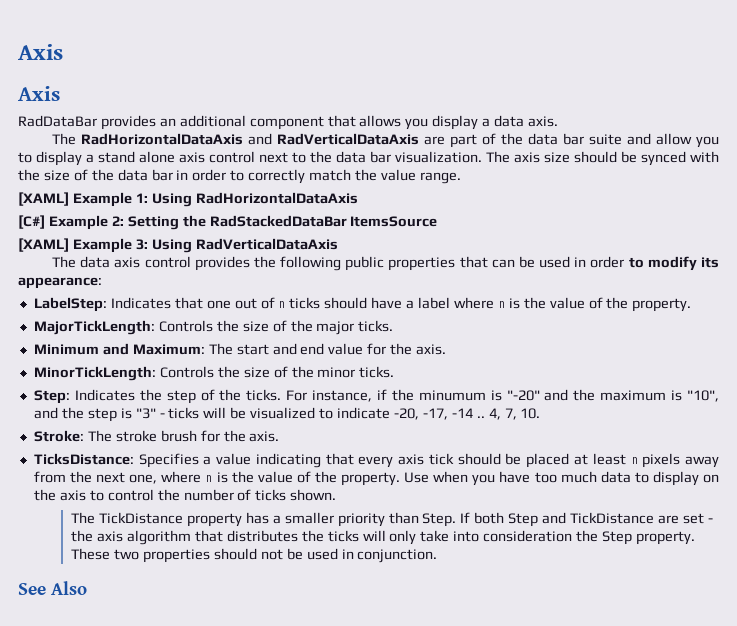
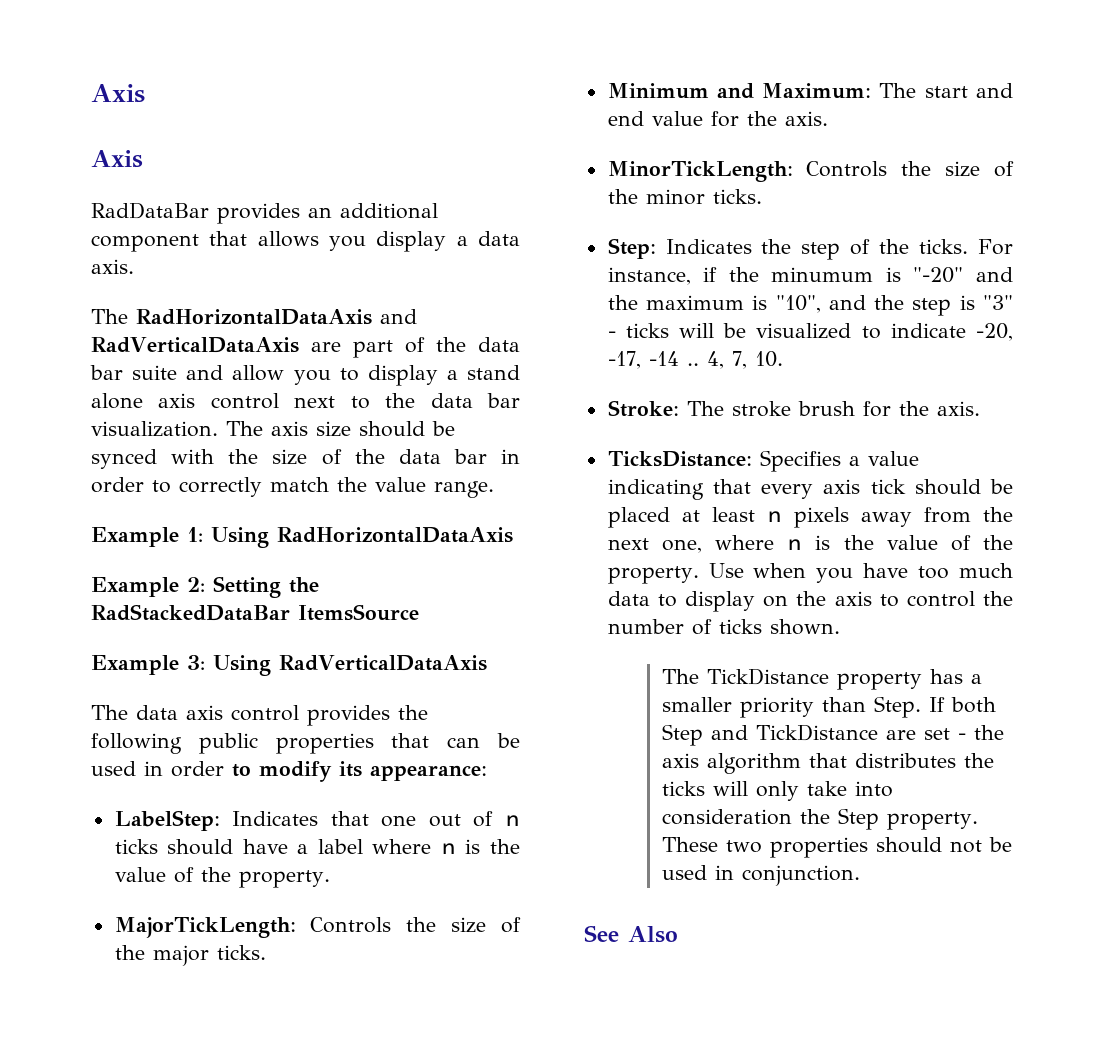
[18,192,69,206] [XAML] -> (494, 489) none
[18,215,45,229] [C#] -> (513, 535) none
[18,238,69,252] [XAML] -> (419, 612) none

